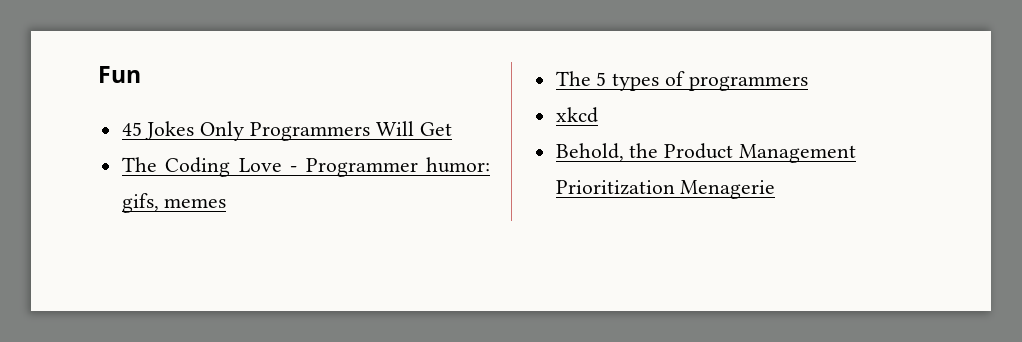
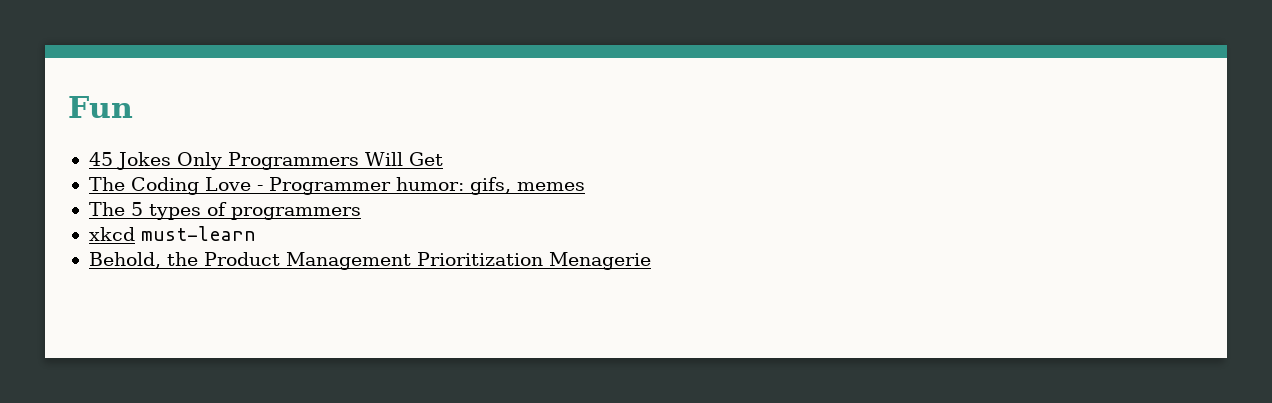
(598, 115) none -> [140,226,256,241] must-learn

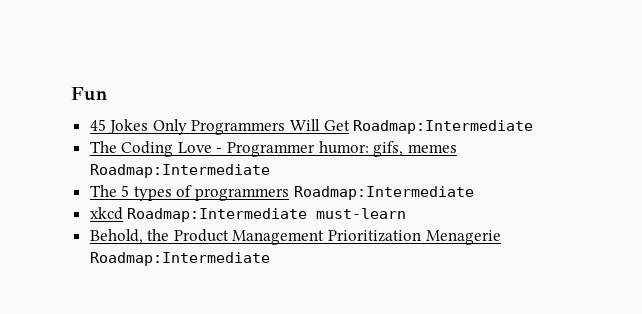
(443, 159) none -> [353,120,534,134] Roadmap:Intermediate
(585, 186) none -> [89,164,270,178] Roadmap:Intermediate
(361, 213) none -> [293,186,474,200] Roadmap:Intermediate
(135, 234) none -> [127,208,308,222] Roadmap:Intermediate
(651, 261) none -> [89,252,270,266] Roadmap:Intermediate

